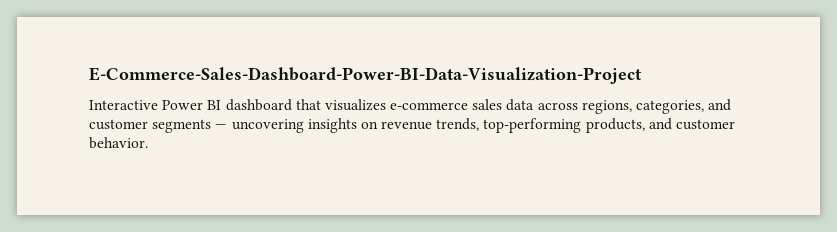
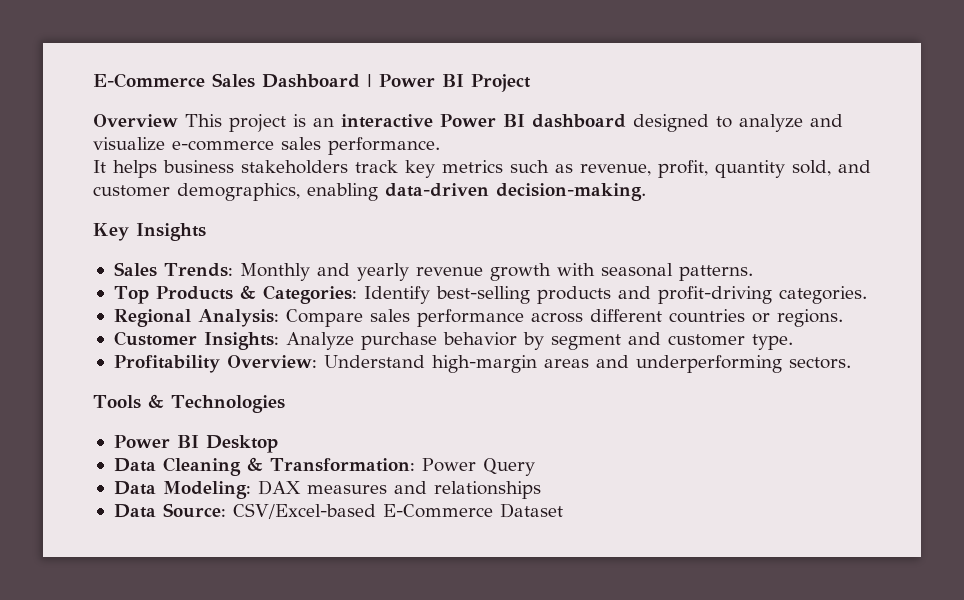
[89,67,642,84] [89,99,732,114] [89,118,736,133] [89,137,148,149] E-Commerce-Sales-Dashboard-Power-BI-Data-Visualization-Project // Interactive Power BI dashboard that visualizes e-commerce sales data across regions, categories, and customer segments — uncovering insights on revenue trends, top-performing products, and customer behavior. -> [93,73,531,92] [93,114,843,132] [93,137,440,155] [93,160,871,178] [93,183,646,201] [93,223,206,241] [113,262,753,281] [113,285,867,304] [113,309,843,327] [113,331,793,350] [113,355,851,373] [93,394,285,413] [113,435,278,453] [113,457,535,476] [113,480,541,499] [113,503,563,519] E-Commerce Sales Dashboard | Power BI Project // Overview This project is an interactive Power BI dashboard designed to analyze and visualize e-commerce sales performance. // It helps business stakeholders track key metrics such as revenue, profit, quantity sold, and customer demographics, enabling data-driven decision-making. // Key Insights // Sales Trends: Monthly and yearly revenue growth with seasonal patterns. // Top Products & Categories: Identify best-selling products and profit-driving categories. // Regional Analysis: Compare sales performance across different countries or regions. // Customer Insights: Analyze purchase behavior by segment and customer type. // Profitability Overview: Understand high-margin areas and underperforming sectors. // Tools & Technologies // Power BI Desktop // Data Cleaning & Transformation: Power Query // Data Modeling: DAX measures and relationships // Data Source: CSV/Excel-based E-Commerce Dataset

